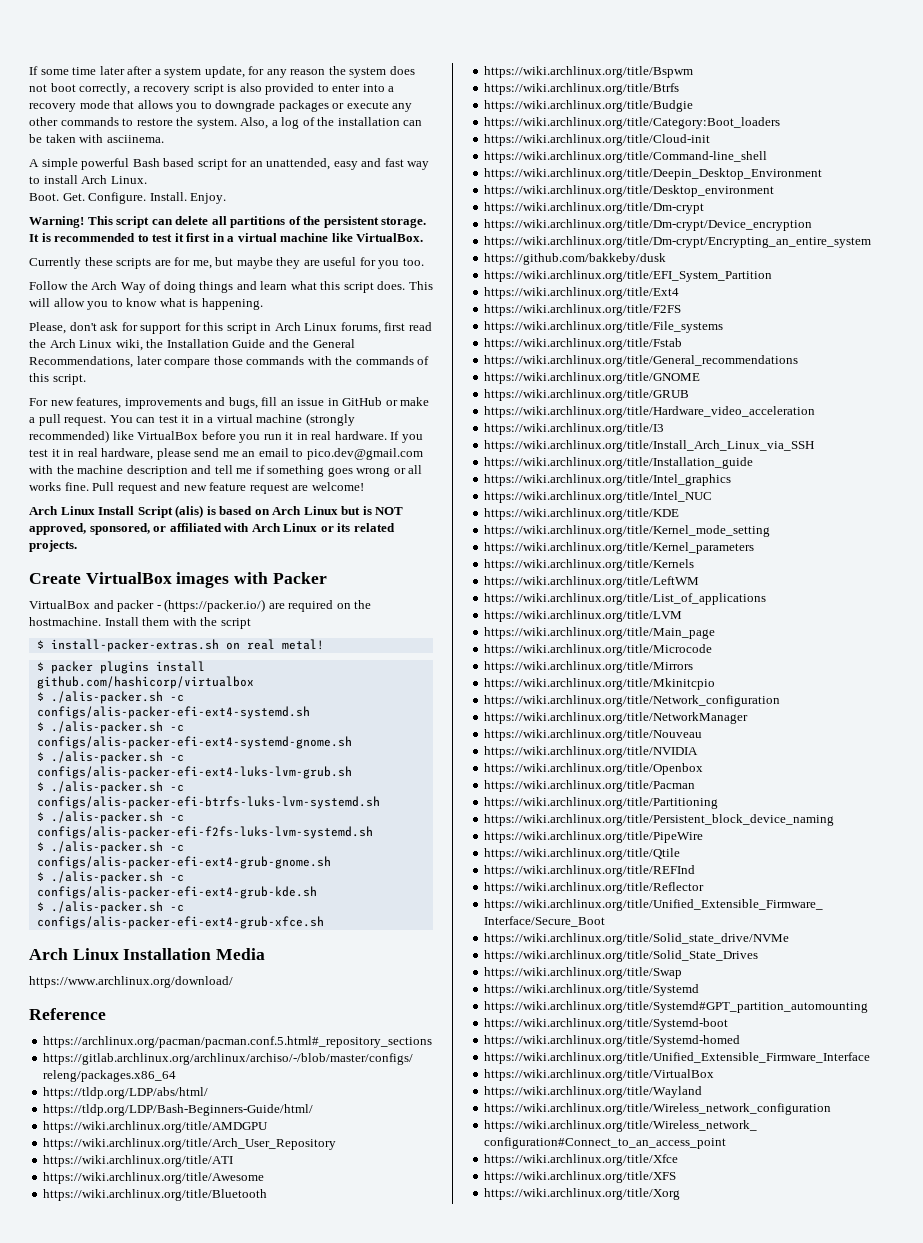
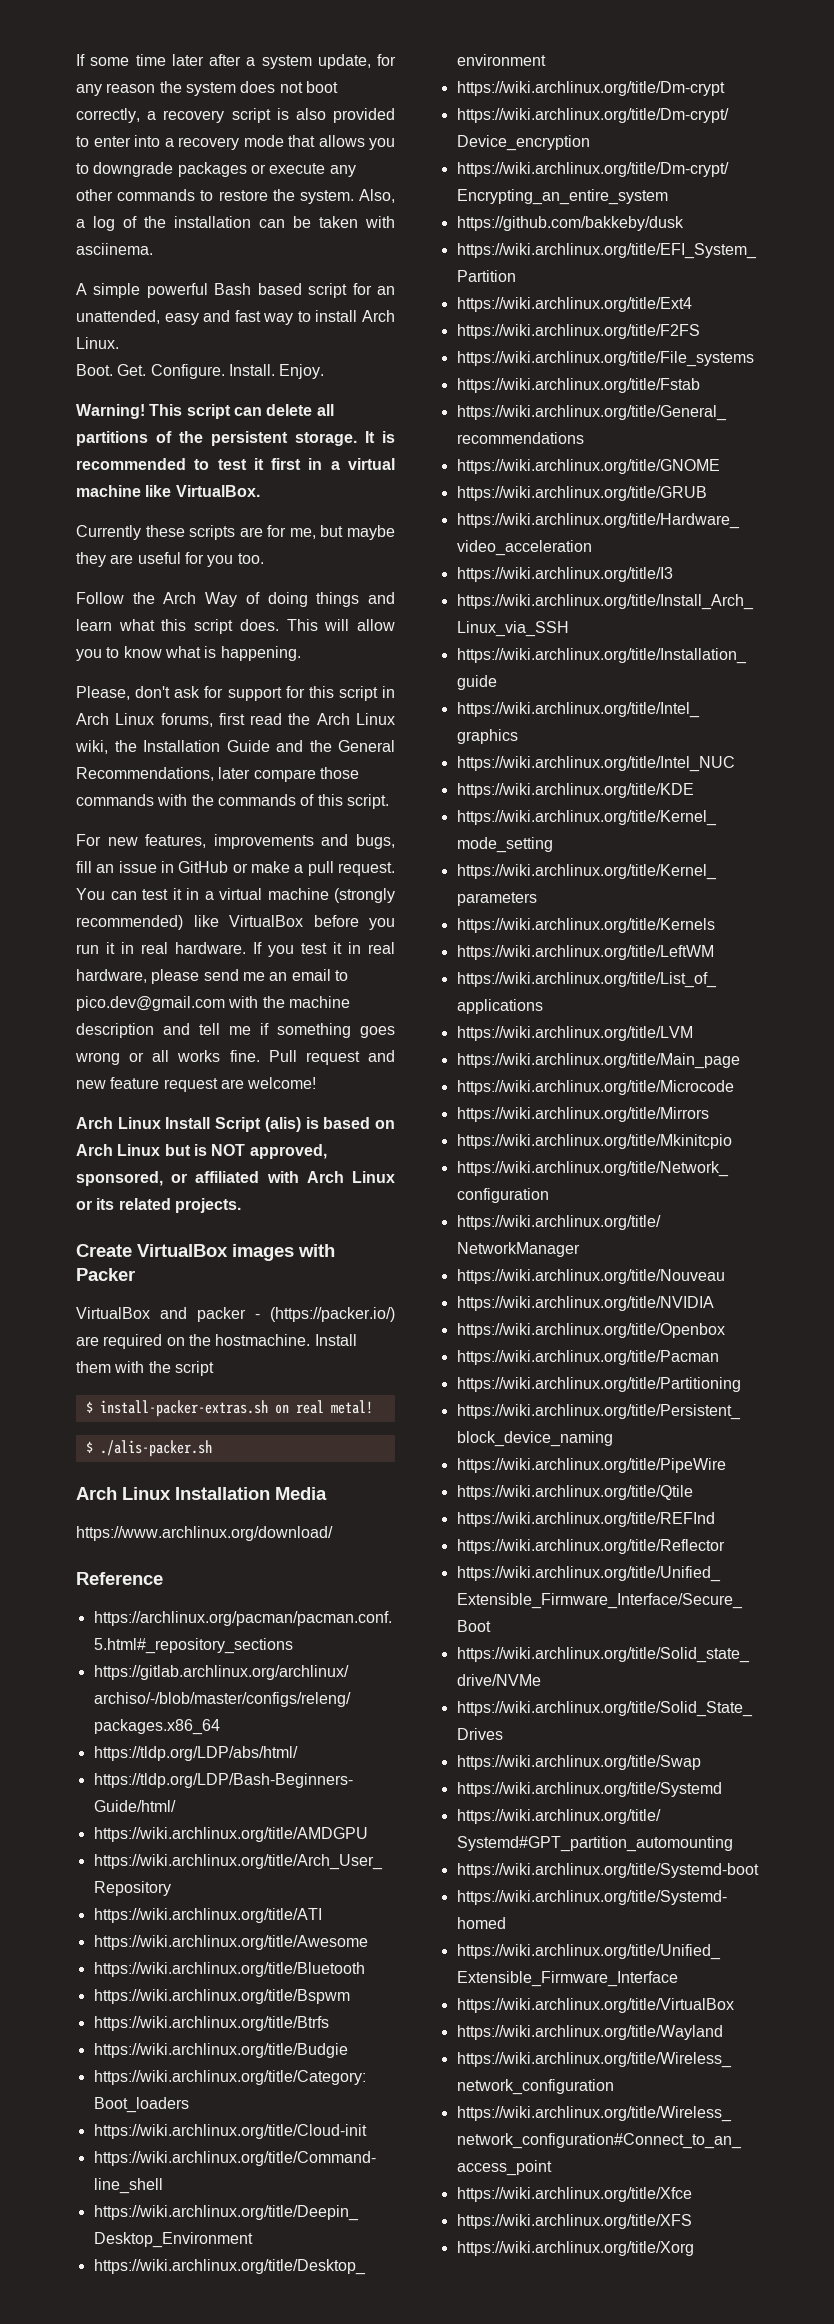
[50,661,205,674] [36,676,254,689] [36,691,184,704] [36,706,310,719] [36,721,184,734] [36,736,352,749] [36,751,184,764] [36,766,352,779] [36,781,184,794] [36,796,380,809] [36,811,184,824] [36,826,373,839] [36,841,184,854] [36,856,331,869] [36,871,184,884] [36,886,317,899] [36,901,184,914] [36,916,324,929] packer plugins install github.com/hashicorp/virtualbox // $ ./alis-packer.sh -c configs/alis-packer-efi-ext4-systemd.sh // $ ./alis-packer.sh -c configs/alis-packer-efi-ext4-systemd-gnome.sh // $ ./alis-packer.sh -c configs/alis-packer-efi-ext4-luks-lvm-grub.sh // $ ./alis-packer.sh -c configs/alis-packer-efi-btrfs-luks-lvm-systemd.sh // $ ./alis-packer.sh -c configs/alis-packer-efi-f2fs-luks-lvm-systemd.sh // $ ./alis-packer.sh -c configs/alis-packer-efi-ext4-grub-gnome.sh // $ ./alis-packer.sh -c configs/alis-packer-efi-ext4-grub-kde.sh // $ ./alis-packer.sh -c configs/alis-packer-efi-ext4-grub-xfce.sh -> [99,1440,212,1457] ./alis-packer.sh

